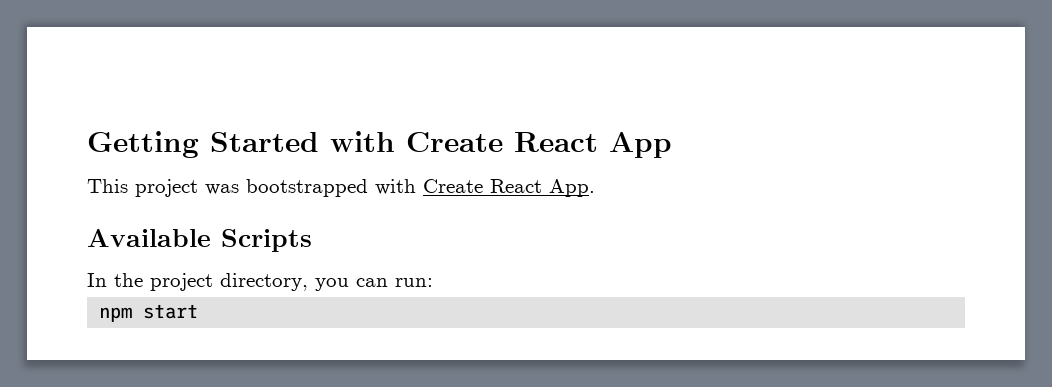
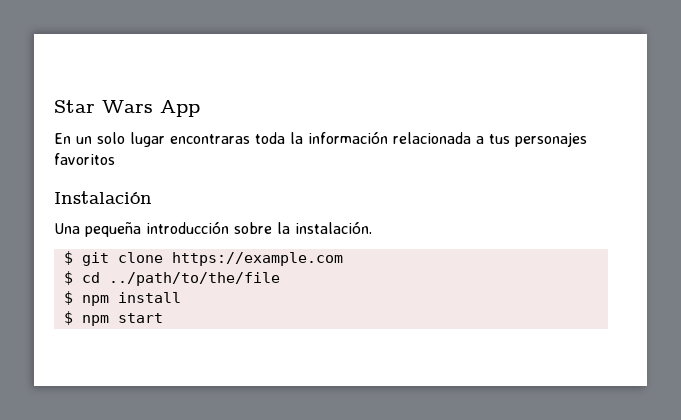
[87,131,672,158] [87,179,595,197] [87,229,312,252] [87,273,433,291] Getting Started with Create React App // This project was bootstrapped with Create React App. // Available Scripts // In the project directory, you can run: // -> [54,100,200,117] [54,131,587,147] [54,153,115,165] [54,191,152,204] [54,221,372,237] [63,251,343,266] [63,271,280,286] [63,291,181,306] [63,311,73,325] Star Wars App // En un solo lugar encontraras toda la información relacionada a tus personajes favoritos // Instalación // Una pequeña introducción sobre la instalación. // $ git clone https://example.com // $ cd ../path/to/the/file // $ npm install // $

